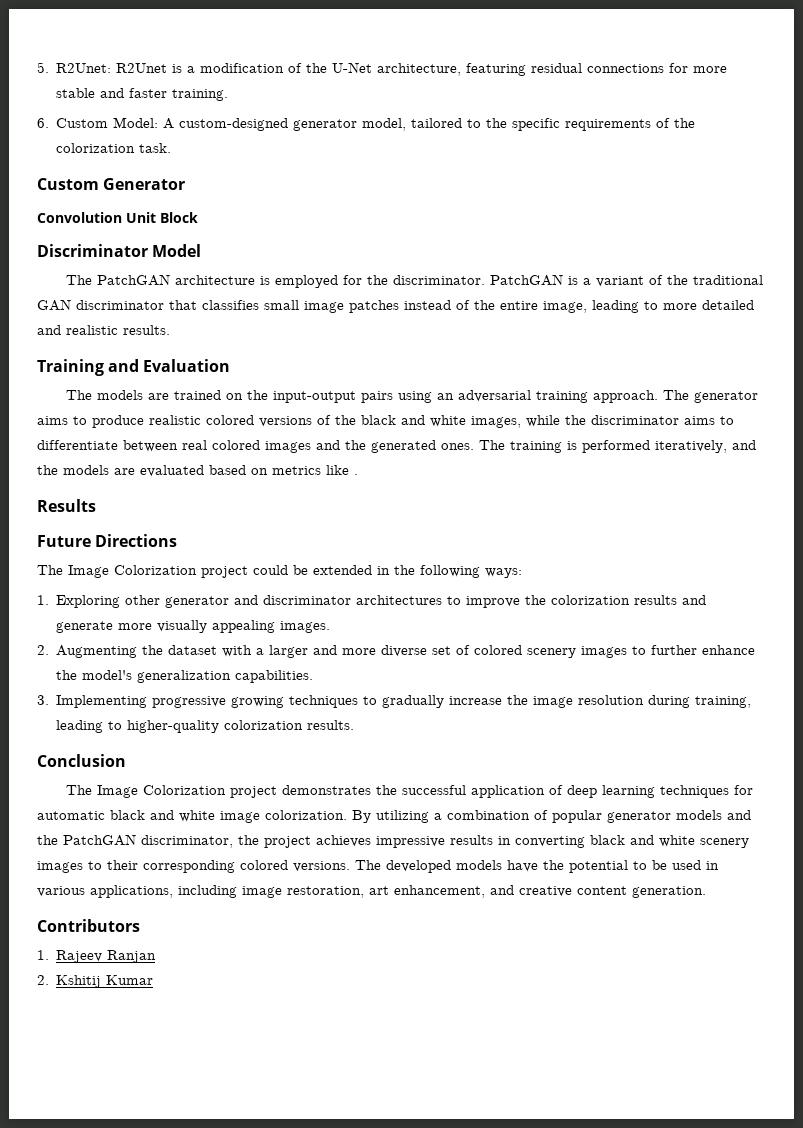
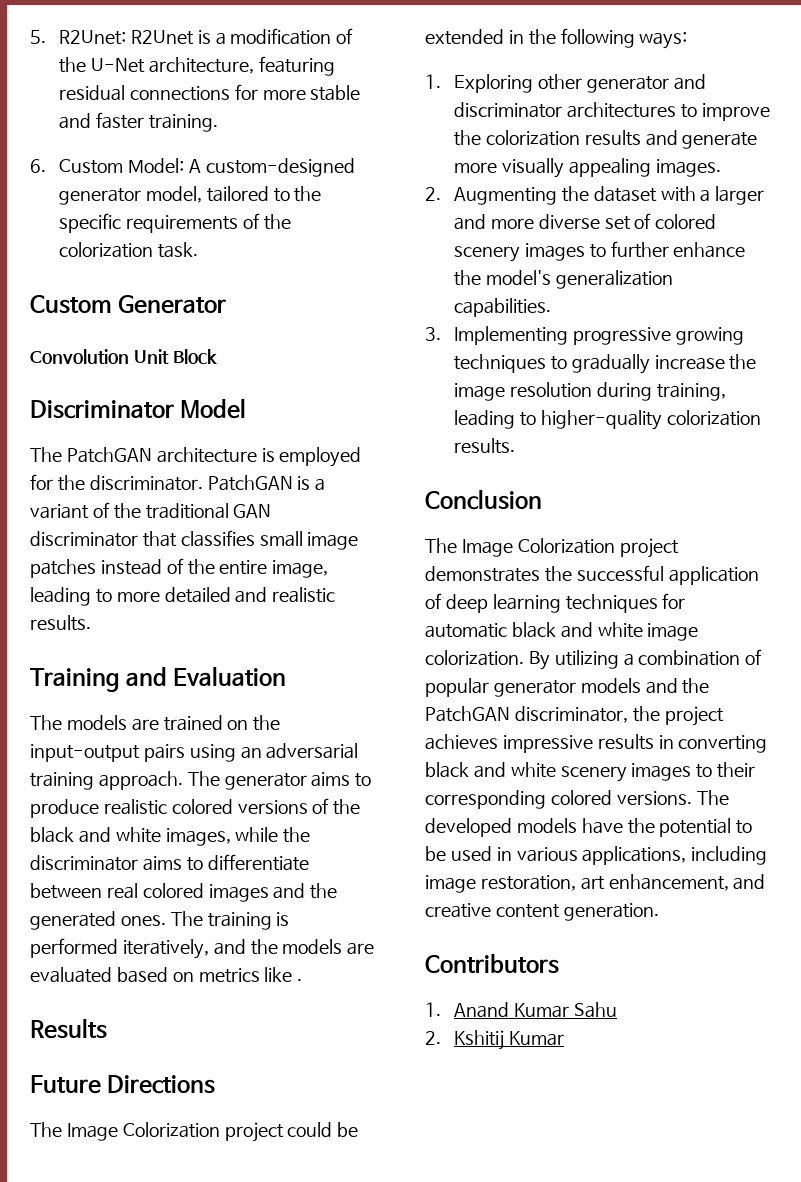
[56,950,157,963] Rajeev Ranjan -> [453,1002,617,1018] Anand Kumar Sahu

